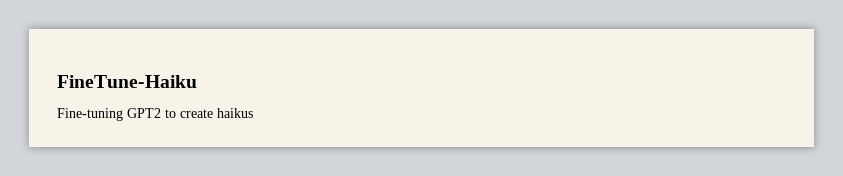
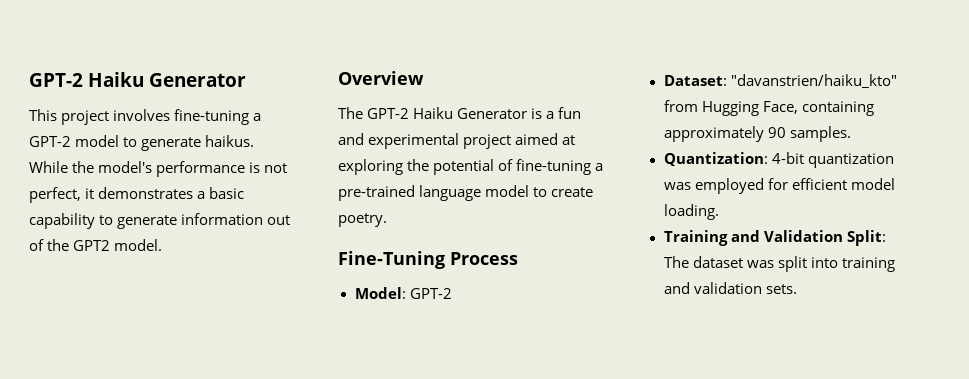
[57,75,197,88] [57,108,253,121] FineTune-Haiku // Fine-tuning GPT2 to create haikus -> [29,72,247,87] [29,109,262,125] [29,135,255,151] [29,161,288,177] [29,187,245,203] [29,213,291,229] [29,239,163,251] [338,71,424,85] [338,107,582,119] [338,133,576,149] [338,159,604,175] [338,185,594,201] [338,213,387,227] [338,251,518,269] [354,287,452,299] [663,74,897,88] [663,100,874,116] [663,126,851,142] [663,152,894,168] [663,178,895,194] [663,204,719,220] [663,230,886,246] [663,256,895,272] [663,282,797,294] GPT-2 Haiku Generator // This project involves fine-tuning a GPT-2 model to generate haikus. While the model's performance is not perfect, it demonstrates a basic capability to generate information out of the GPT2 model. // Overview // The GPT-2 Haiku Generator is a fun and experimental project aimed at exploring the potential of fine-tuning a pre-trained language model to create poetry. // Fine-Tuning Process // Model: GPT-2 // Dataset: "davanstrien/haiku_kto" from Hugging Face, containing approximately 90 samples. // Quantization: 4-bit quantization was employed for efficient model loading. // Training and Validation Split: The dataset was split into training and validation sets.

